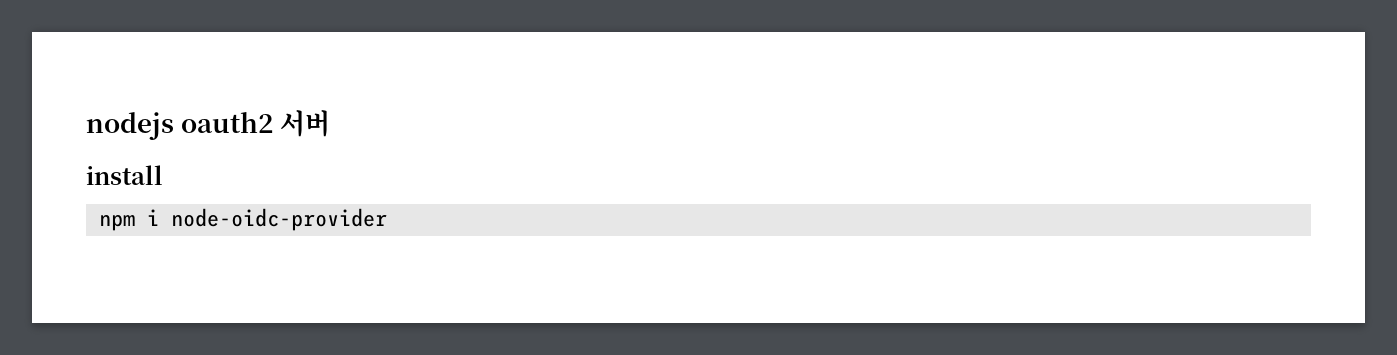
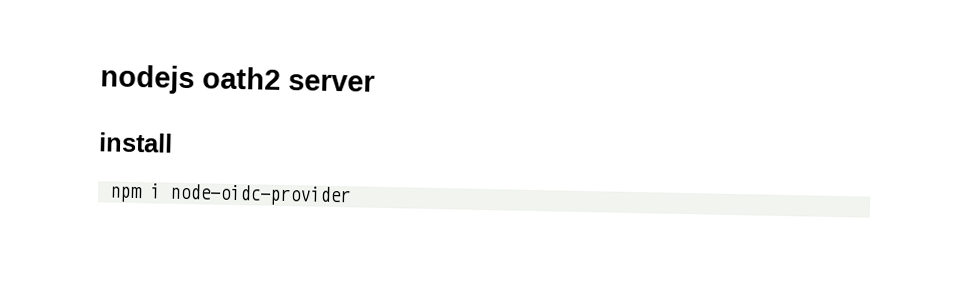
[181,110,331,137] oauth2 서버 -> [202,66,375,92] oath2 server

